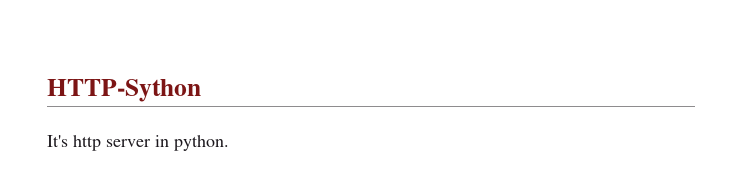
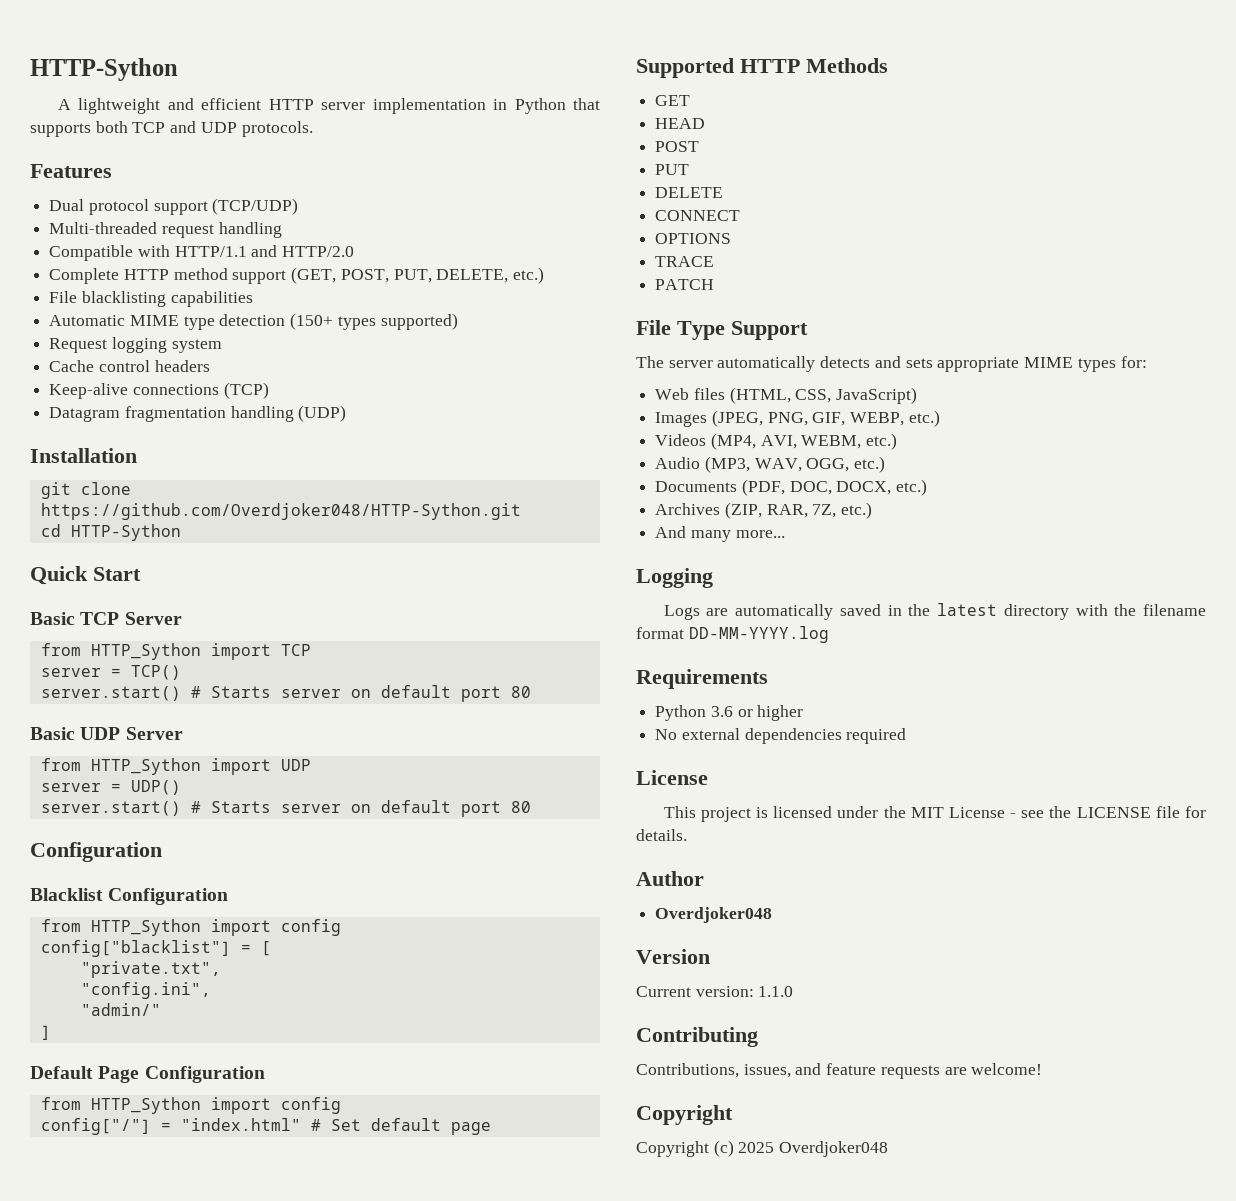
[47,79,201,102] [47,135,229,151] HTTP-Sython // It's http server in python. -> [30,58,178,81] [57,98,600,114] [30,121,313,137] [30,164,112,178] [49,198,299,215] [49,222,282,238] [49,245,355,261] [49,267,545,284] [49,291,253,307] [49,313,458,330] [49,337,222,353] [49,360,210,372] [49,382,269,399] [49,405,347,422] [30,448,137,463] [40,482,131,499] [40,503,521,520] [40,524,181,541] [30,566,141,585] [30,612,182,625] [40,643,311,660] [40,665,181,680] [40,685,531,702] [30,727,183,740] [40,758,311,775] [40,780,181,795] [40,800,531,817] [30,842,162,862] [30,888,229,905] [40,919,341,936] [40,940,271,957] [80,961,221,978] [80,982,211,999] [80,1003,161,1016] [40,1025,51,1040] [30,1066,265,1083] [40,1097,341,1114] [40,1118,491,1135] [636,58,888,78] [655,95,691,106] [655,118,706,129] [655,141,700,152] [655,164,690,175] [655,187,724,198] [655,210,741,221] [655,233,732,244] [655,256,715,267] [655,279,715,290] [636,320,808,340] [636,356,1147,372] [655,387,918,404] [655,410,940,427] [655,433,898,450] [655,456,886,473] [655,479,928,496] [655,502,873,519] [655,526,785,542] [636,568,713,588] [663,603,1206,620] [636,626,829,643] [636,669,768,689] [655,705,804,721] [655,728,907,744] [636,770,708,785] [663,806,1206,822] [636,829,687,841] [636,871,704,886] [655,907,773,923] [636,949,710,964] [636,986,794,997] [636,1027,758,1047] [636,1063,1043,1079] [636,1105,733,1125] [636,1140,889,1157] HTTP-Sython // A lightweight and efficient HTTP server implementation in Python that supports both TCP and UDP protocols. // Features // Dual protocol support (TCP/UDP) // Multi-threaded request handling // Compatible with HTTP/1.1 and HTTP/2.0 // Complete HTTP method support (GET, POST, PUT, DELETE, etc.) // File blacklisting capabilities // Automatic MIME type detection (150+ types supported) // Request logging system // Cache control headers // Keep-alive connections (TCP) // Datagram fragmentation handling (UDP) // Installation // git clone https://github.com/Overdjoker048/HTTP-Sython.git // cd HTTP-Sython // Quick Start // Basic TCP Server // from HTTP_Sython import TCP // server = TCP() // server.start() # Starts server on default port 80 // Basic UDP Server // from HTTP_Sython import UDP // server = UDP() // server.start() # Starts server on default port 80 // Configuration // Blacklist Configuration // from HTTP_Sython import config // config["blacklist"] = [ // "private.txt", // "config.ini", // "admin/" // ] // Default Page Configuration // from HTTP_Sython import config // config["/"] = "index.html" # Set default page // Supported HTTP Methods // GET // HEAD // POST // PUT // DELETE // CONNECT // OPTIONS // TRACE // PATCH // File Type Support // The server automatically detects and sets appropriate MIME types for: // Web files (HTML, CSS, JavaScript) // Images (JPEG, PNG, GIF, WEBP, etc.) // Videos (MP4, AVI, WEBM, etc.) // Audio (MP3, WAV, OGG, etc.) // Documents (PDF, DOC, DOCX, etc.) // Archives (ZIP, RAR, 7Z, etc.) // And many more... // Logging // Logs are automatically saved in the latest directory with the filename format DD-MM-YYYY.log // Requirements // Python 3.6 or higher // No external dependencies required // License // This project is licensed under the MIT License - see the LICENSE file for details. // Author // Overdjoker048 // Version // Current version: 1.1.0 // Contributing // Contributions, issues, and feature requests are welcome! // Copyright // Copyright (c) 2025 Overdjoker048

